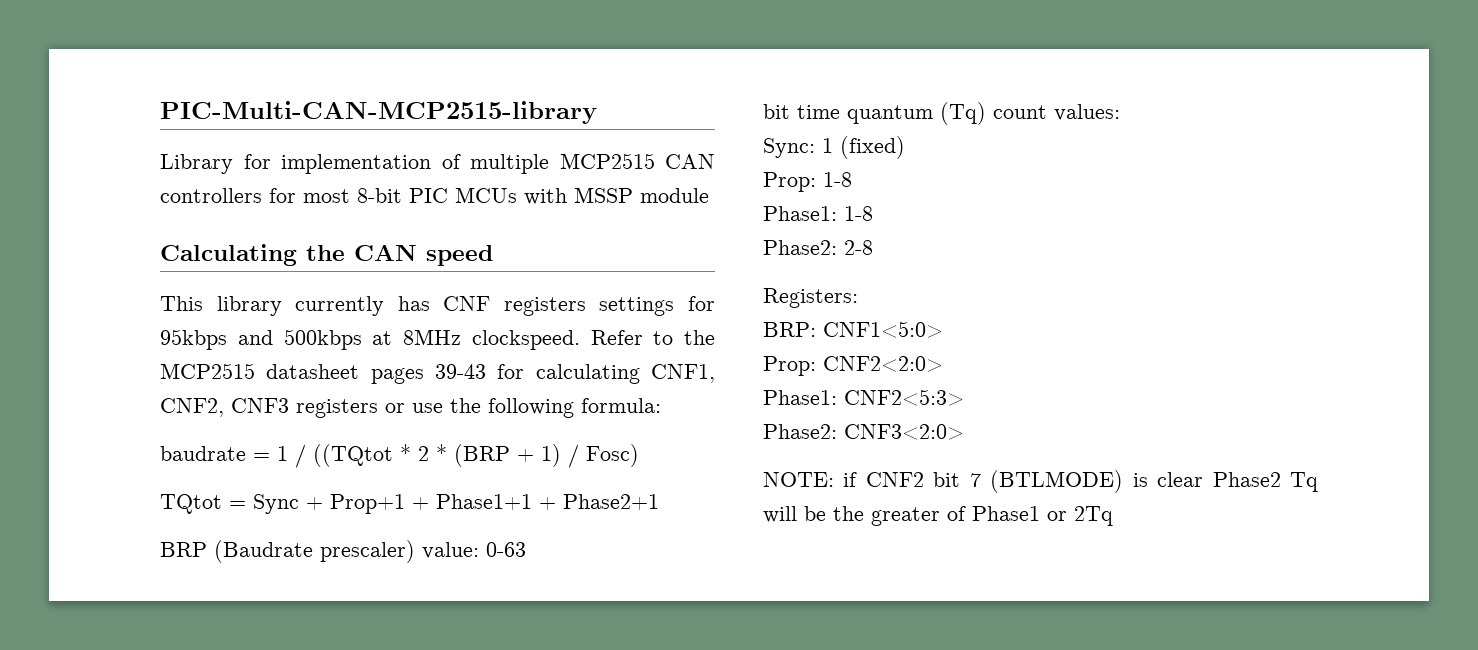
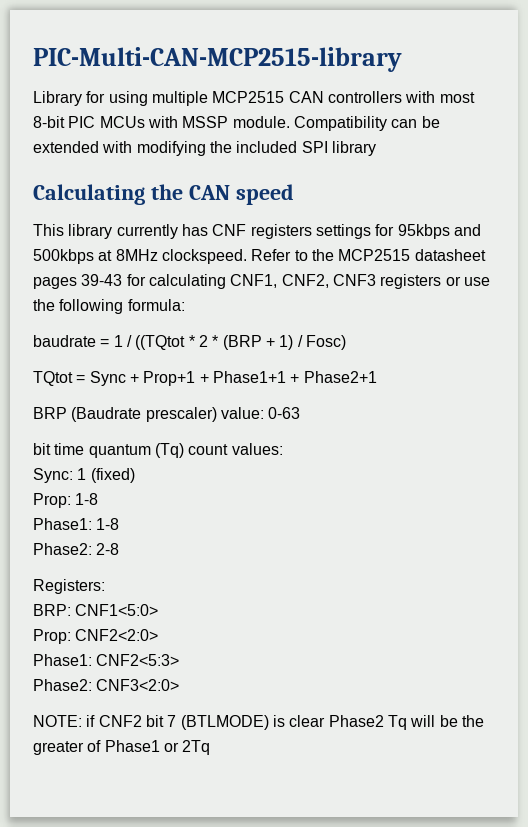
[281,154,461,174] implementation of -> [108,91,148,106] using
[269,188,296,203] for -> [405,91,436,103] with
[640,188,709,203] module -> [232,116,440,131] [33,141,376,156] module. Compatibility can be extended with modifying the included SPI library

